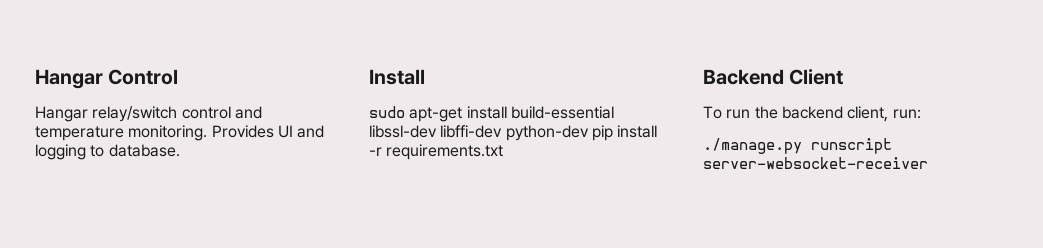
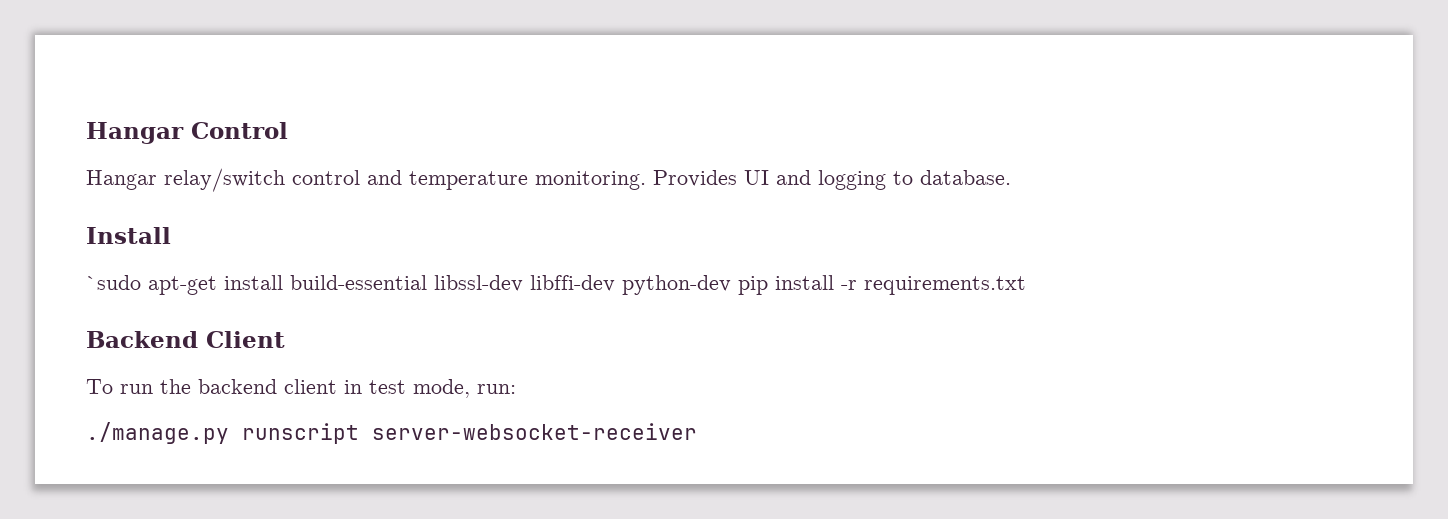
[369,106,405,118] sudo -> [86,275,141,290] `sudo
[847,106,889,122] client, -> [284,379,470,398] client in test mode,

